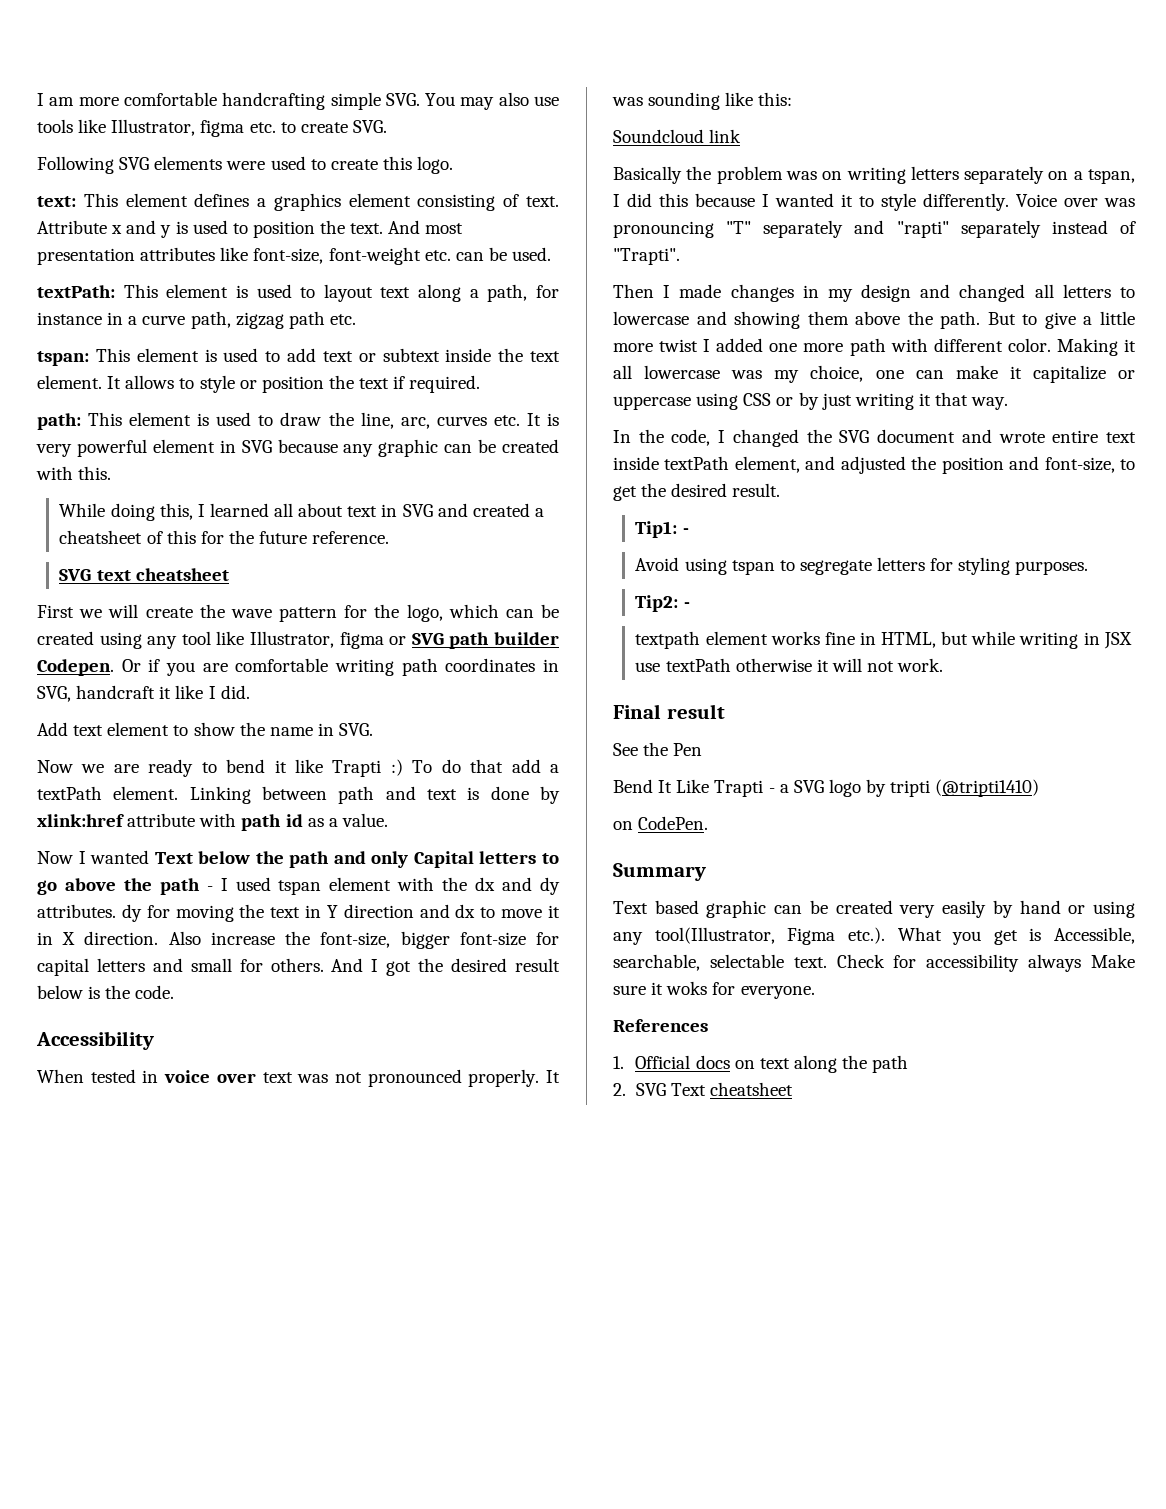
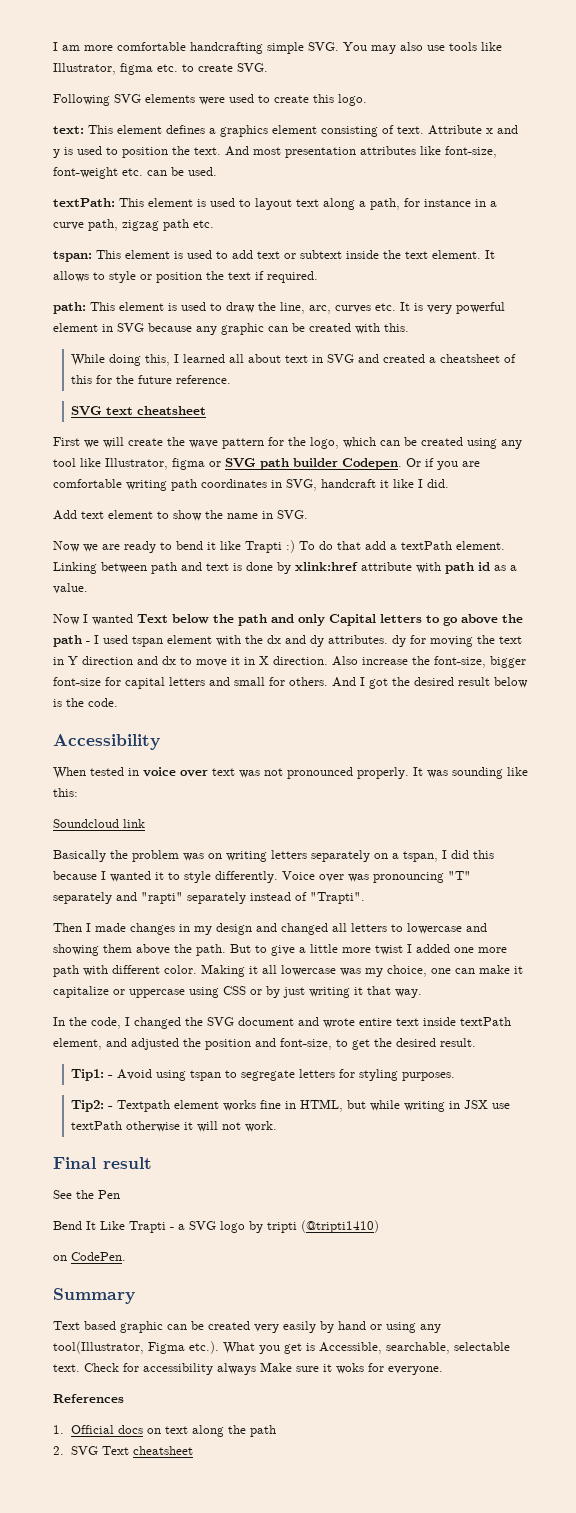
(689, 531) // -> (114, 1076) none
[635,631,701,649] // textpath -> [117,1100,171,1112] Textpath

